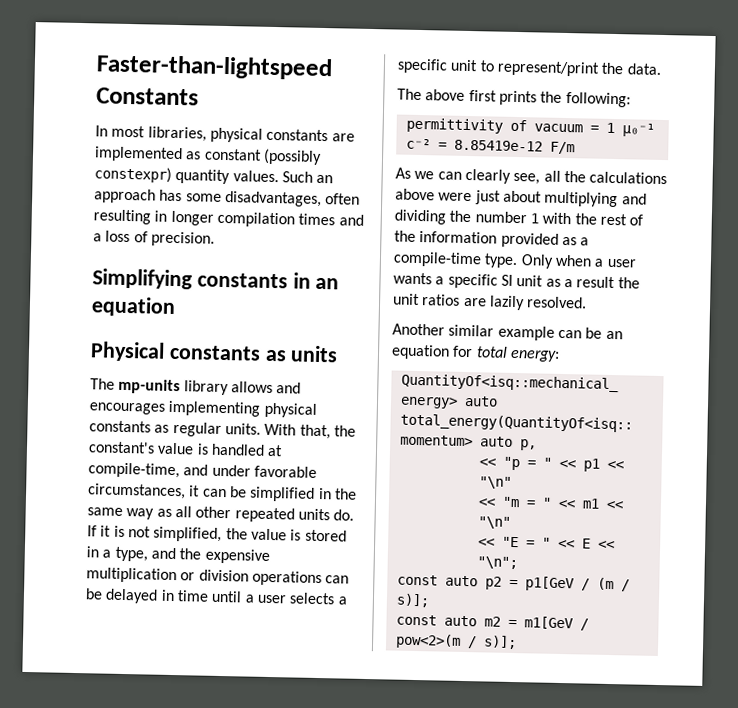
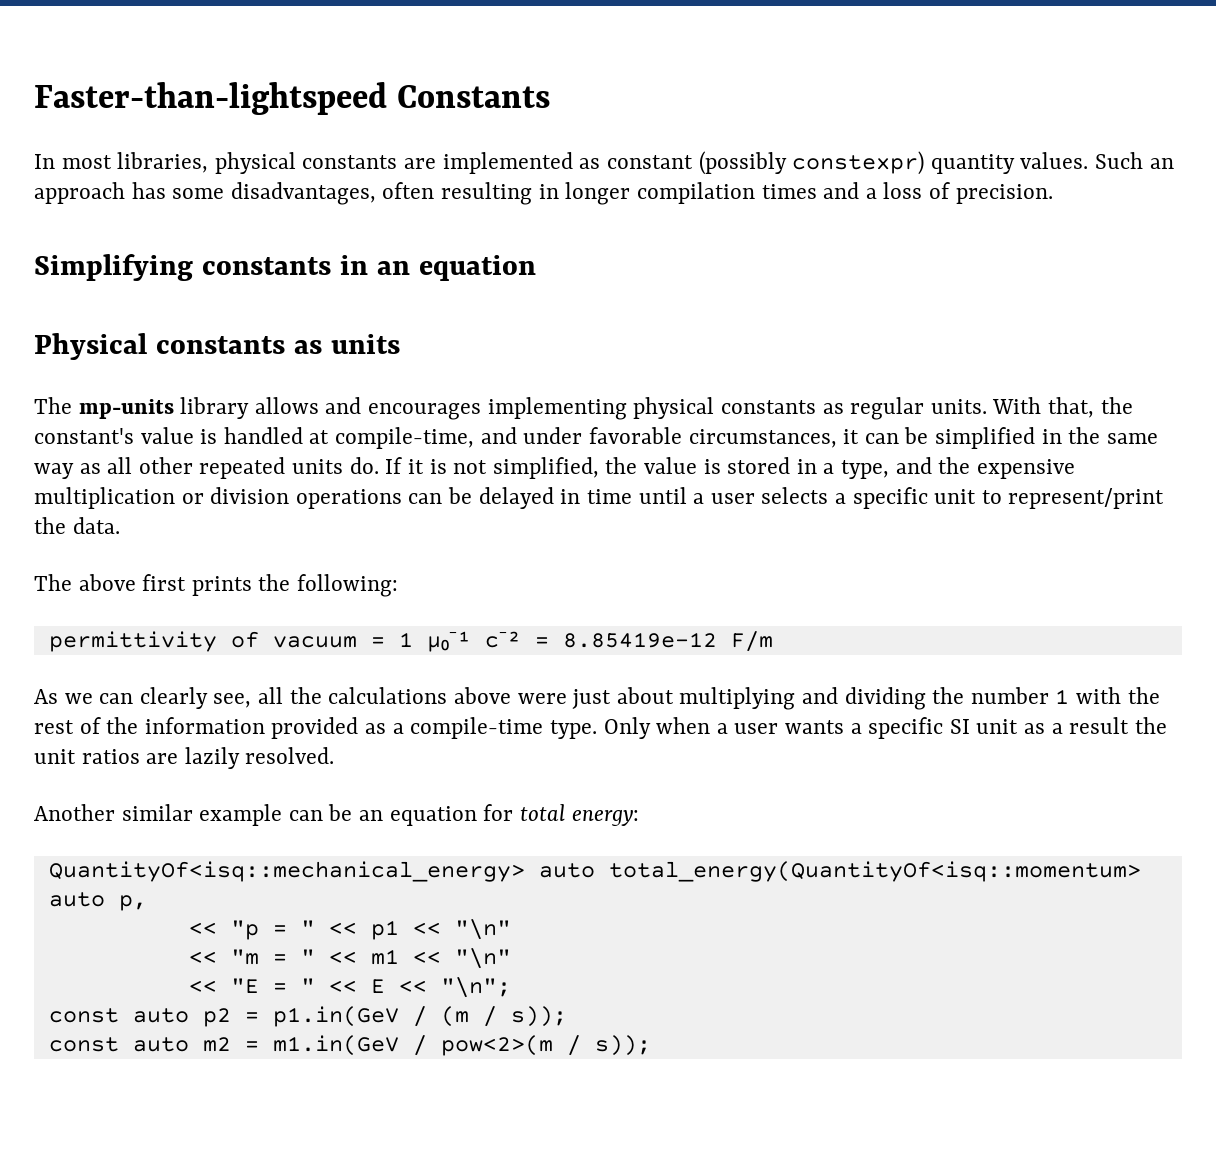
[524,576,575,592] p1[GeV -> [272,1006,399,1027] p1.in(GeV
[395,593,430,608] s)]; -> [510,1006,567,1027] s));
[523,616,574,630] m1[GeV -> [272,1035,399,1056] m1.in(GeV
[482,635,517,650] s)]; -> [594,1035,651,1056] s));

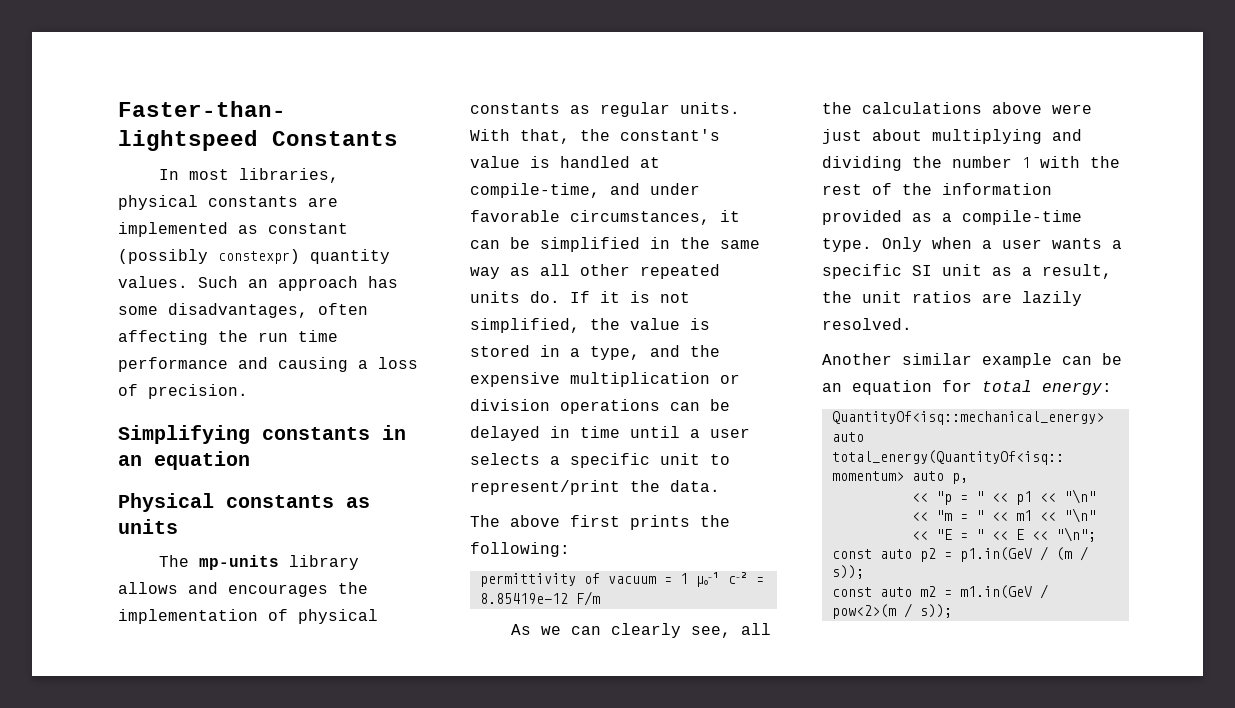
[441,182,860,205] resulting in longer compilation times and -> [118,330,338,345] [118,357,348,372] affecting the run time performance and causing
[487,397,627,420] implementing -> [338,582,368,594] [118,609,288,624] the implementation of
[1069,717,1130,734] result -> [1042,264,1112,279] result,

